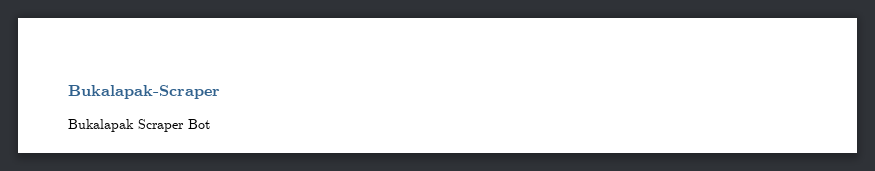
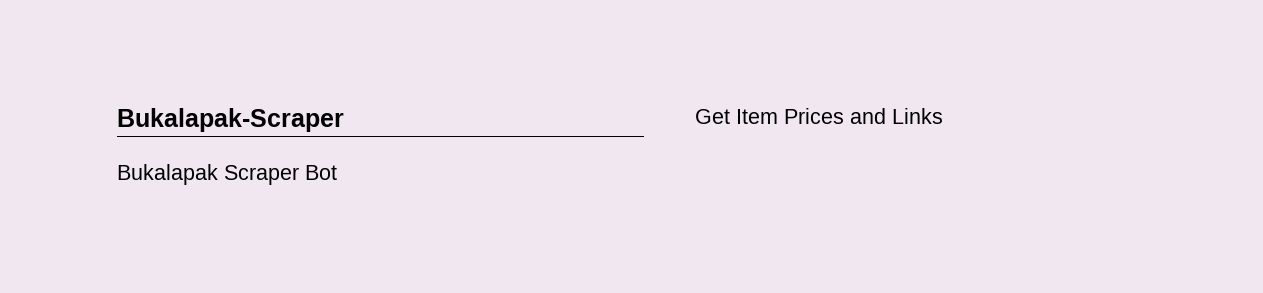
(210, 124) none -> [695,108,943,124] // Get Item Prices and Links

